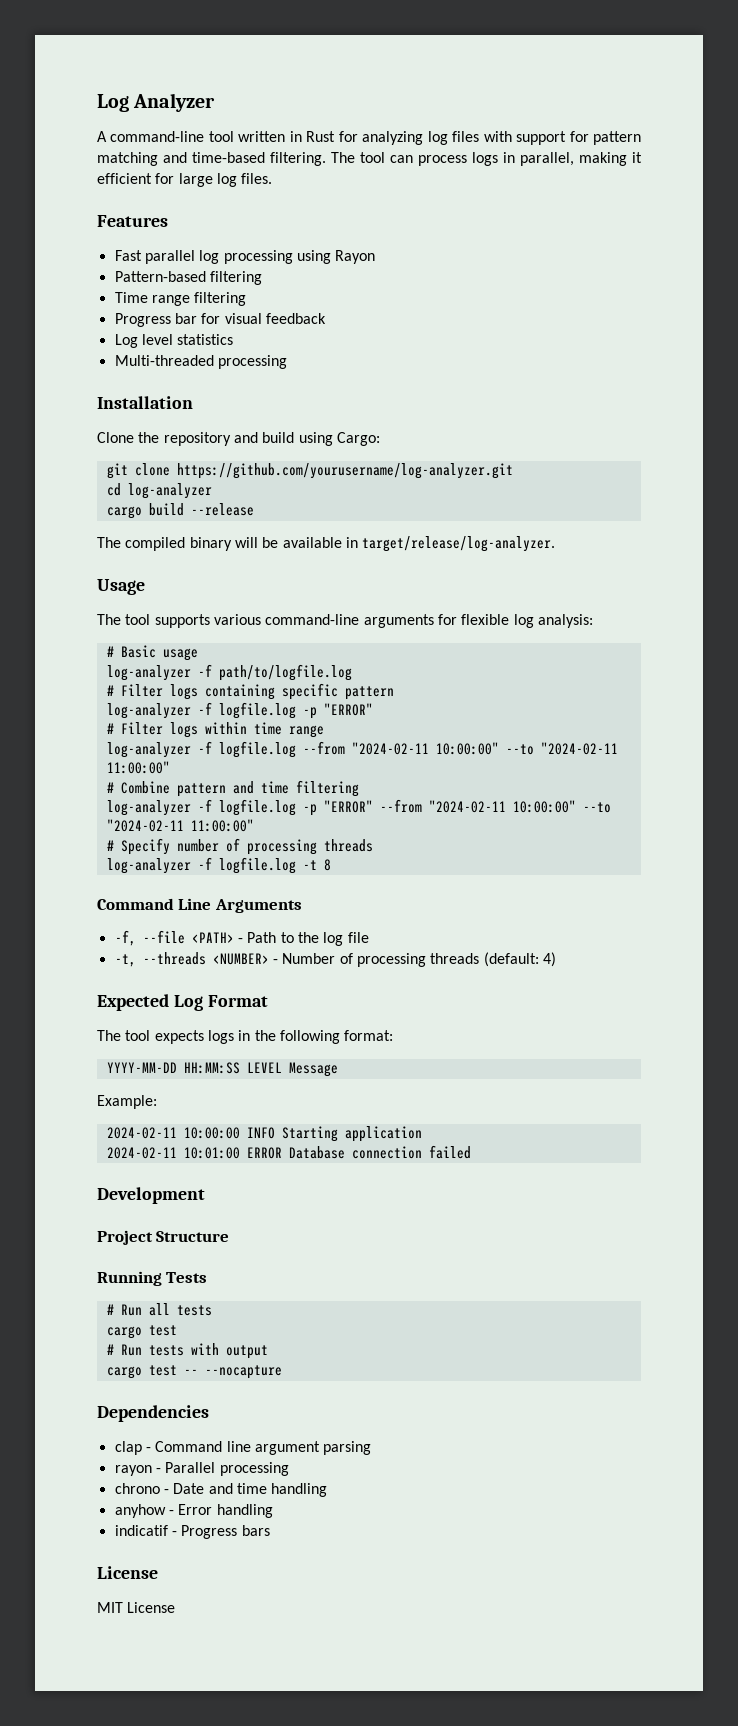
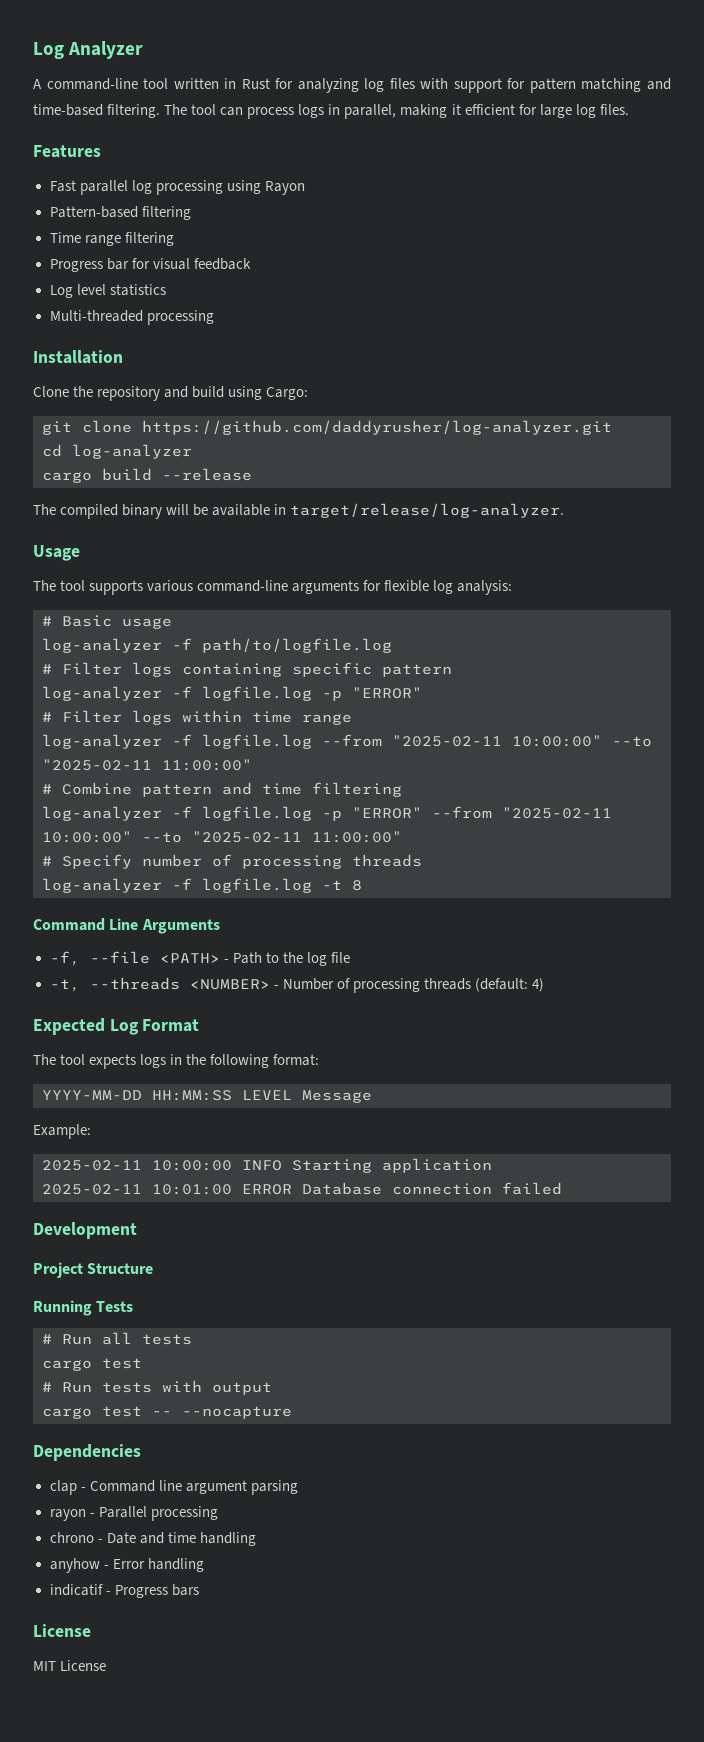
[176,463,513,479] https://github.com/yourusername/log-analyzer.git -> [142,420,612,435] https://github.com/daddyrusher/log-analyzer.git
[351,742,618,755] "2024-02-11 10:00:00" --to "2024-02-11 -> [392,735,652,747] [42,759,152,771] "2025-02-11 10:00:00" --to "2025-02-11
[428,800,611,813] [106,819,184,832] "2024-02-11 10:00:00" --to "2024-02-11 -> [502,807,612,819] [42,831,302,843] "2025-02-11 10:00:00" --to "2025-02-11
[106,1127,177,1139] 2024-02-11 -> [42,1160,142,1171] 2025-02-11
[106,1147,177,1159] 2024-02-11 -> [42,1184,142,1195] 2025-02-11

